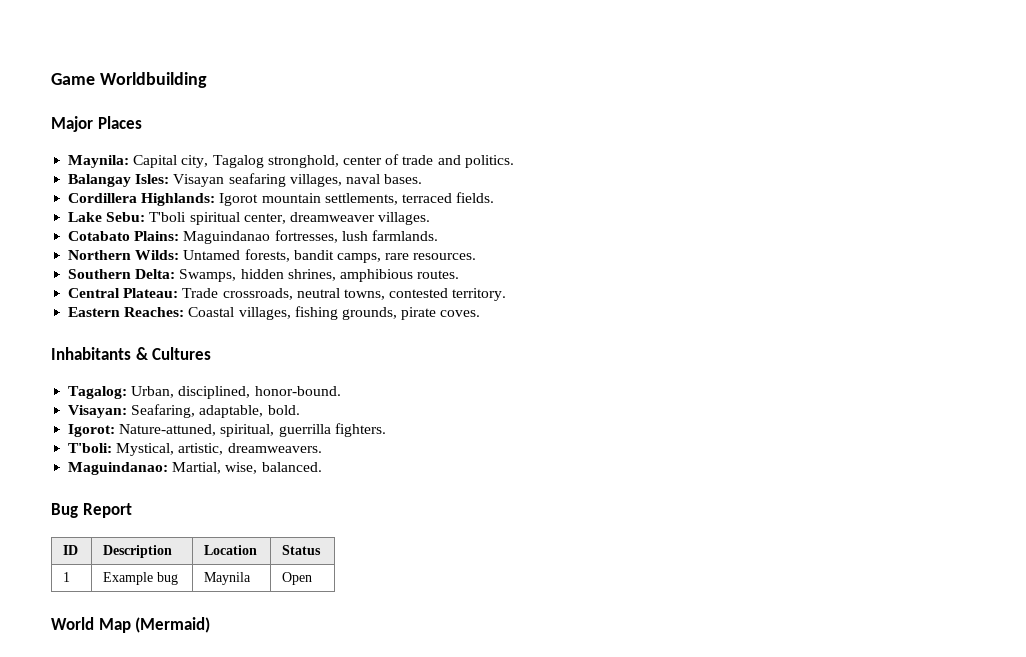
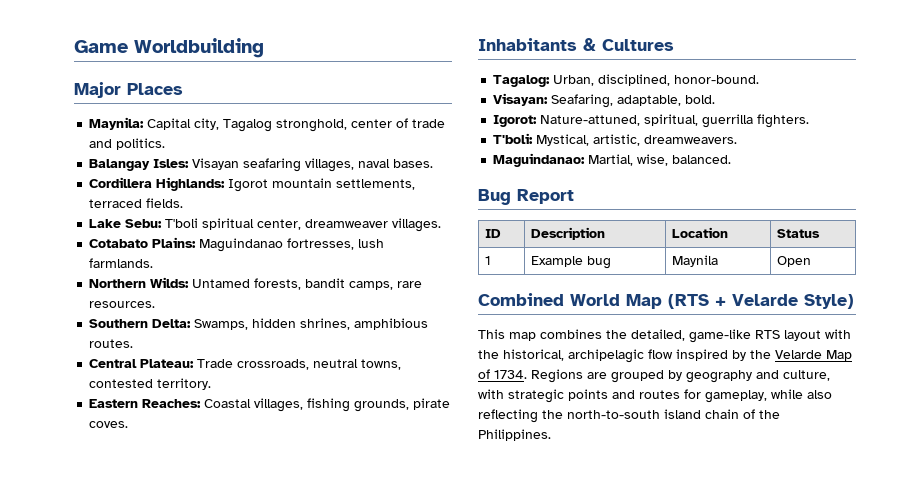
(313, 578) none -> [478,293,564,306] Combined
[135,617,211,633] (Mermaid) -> [668,294,854,309] [478,329,851,343] [478,349,852,363] [478,369,830,383] [478,389,832,403] [478,409,780,423] [478,429,551,441] (RTS + Velarde Style) // This map combines the detailed, game-like RTS layout with the historical, archipelagic flow inspired by the Velarde Map of 1734. Regions are grouped by geography and culture, with strategic points and routes for gameplay, while also reflecting the north-to-south island chain of the Philippines.

